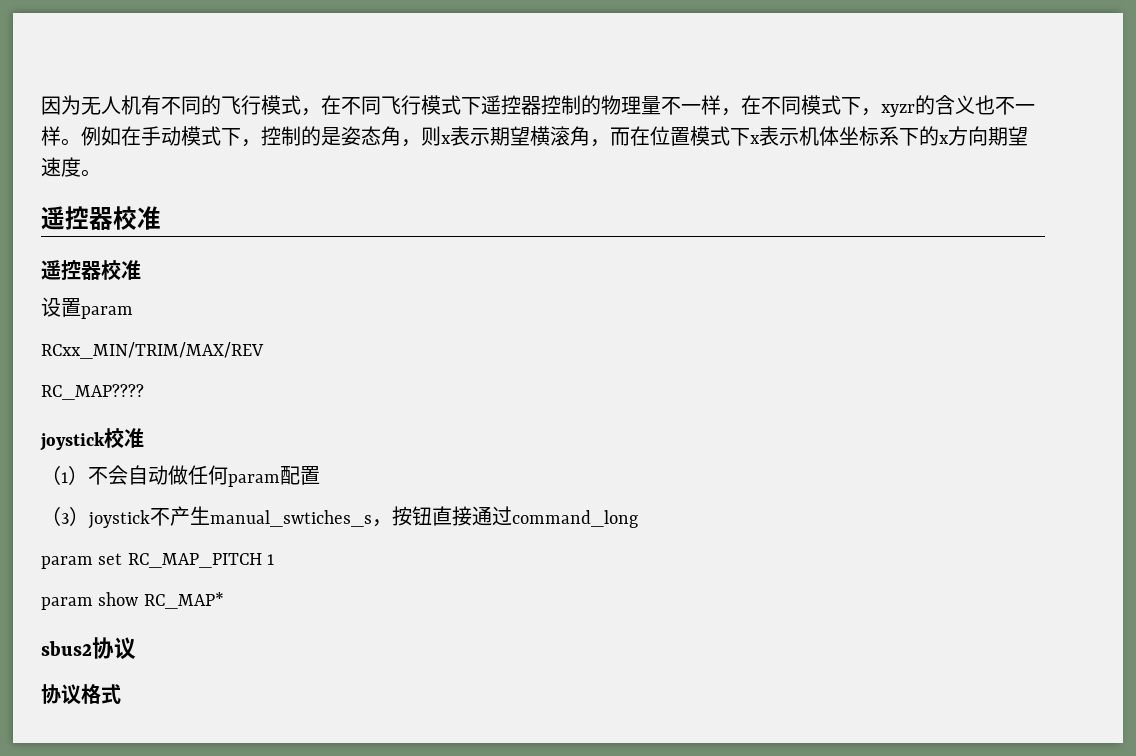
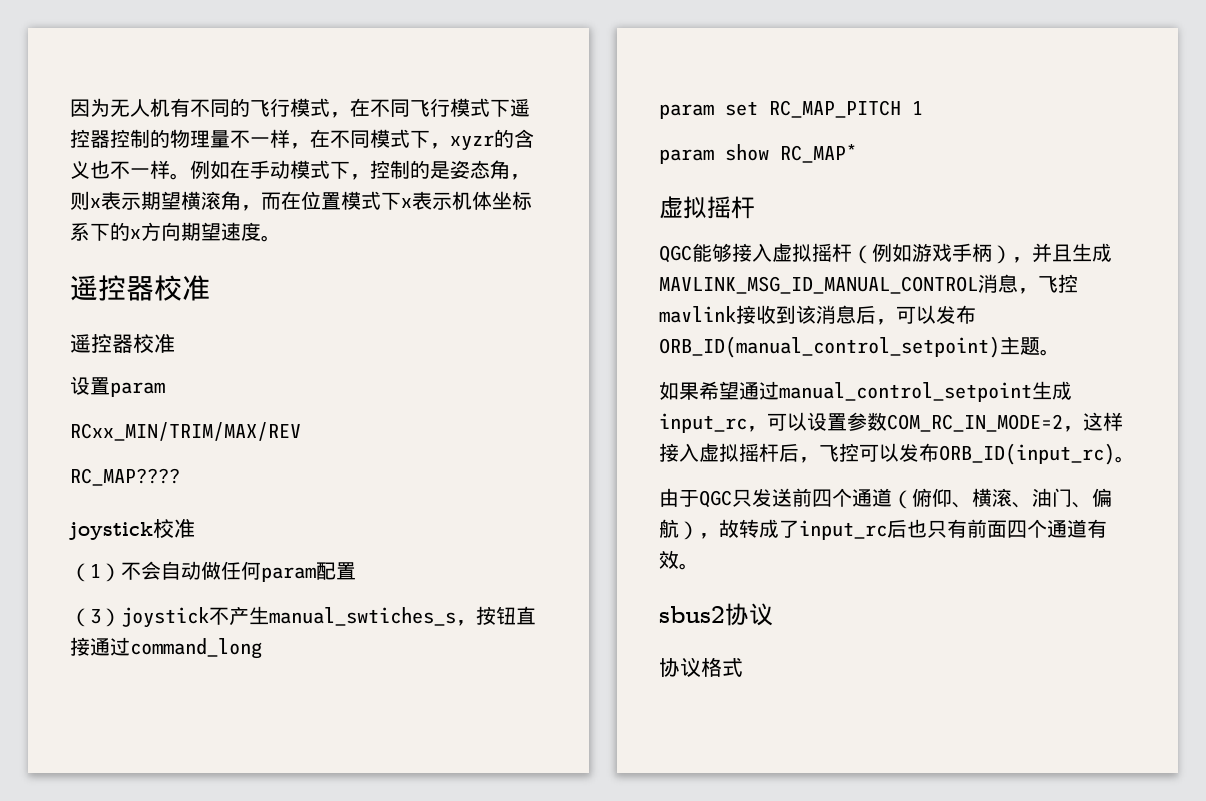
(224, 600) none -> [659,196,755,219] [659,243,1112,264] [659,274,1078,294] [659,305,976,325] [659,336,1060,358] [659,381,1072,402] [659,412,1123,433] [659,443,1135,465] [659,488,1112,509] [659,519,1107,540] [659,550,699,570] // 虚拟摇杆 // QGC能够接入虚拟摇杆（例如游戏手柄），并且生成MAVLINK_MSG_ID_MANUAL_CONTROL消息，飞控mavlink接收到该消息后，可以发布ORB_ID(manual_control_setpoint)主题。 // 如果希望通过manual_control_setpoint生成input_rc，可以设置参数COM_RC_IN_MODE=2，这样接入虚拟摇杆后，飞控可以发布ORB_ID(input_rc)。 // 由于QGC只发送前四个通道（俯仰、横滚、油门、偏航），故转成了input_rc后也只有前面四个通道有效。

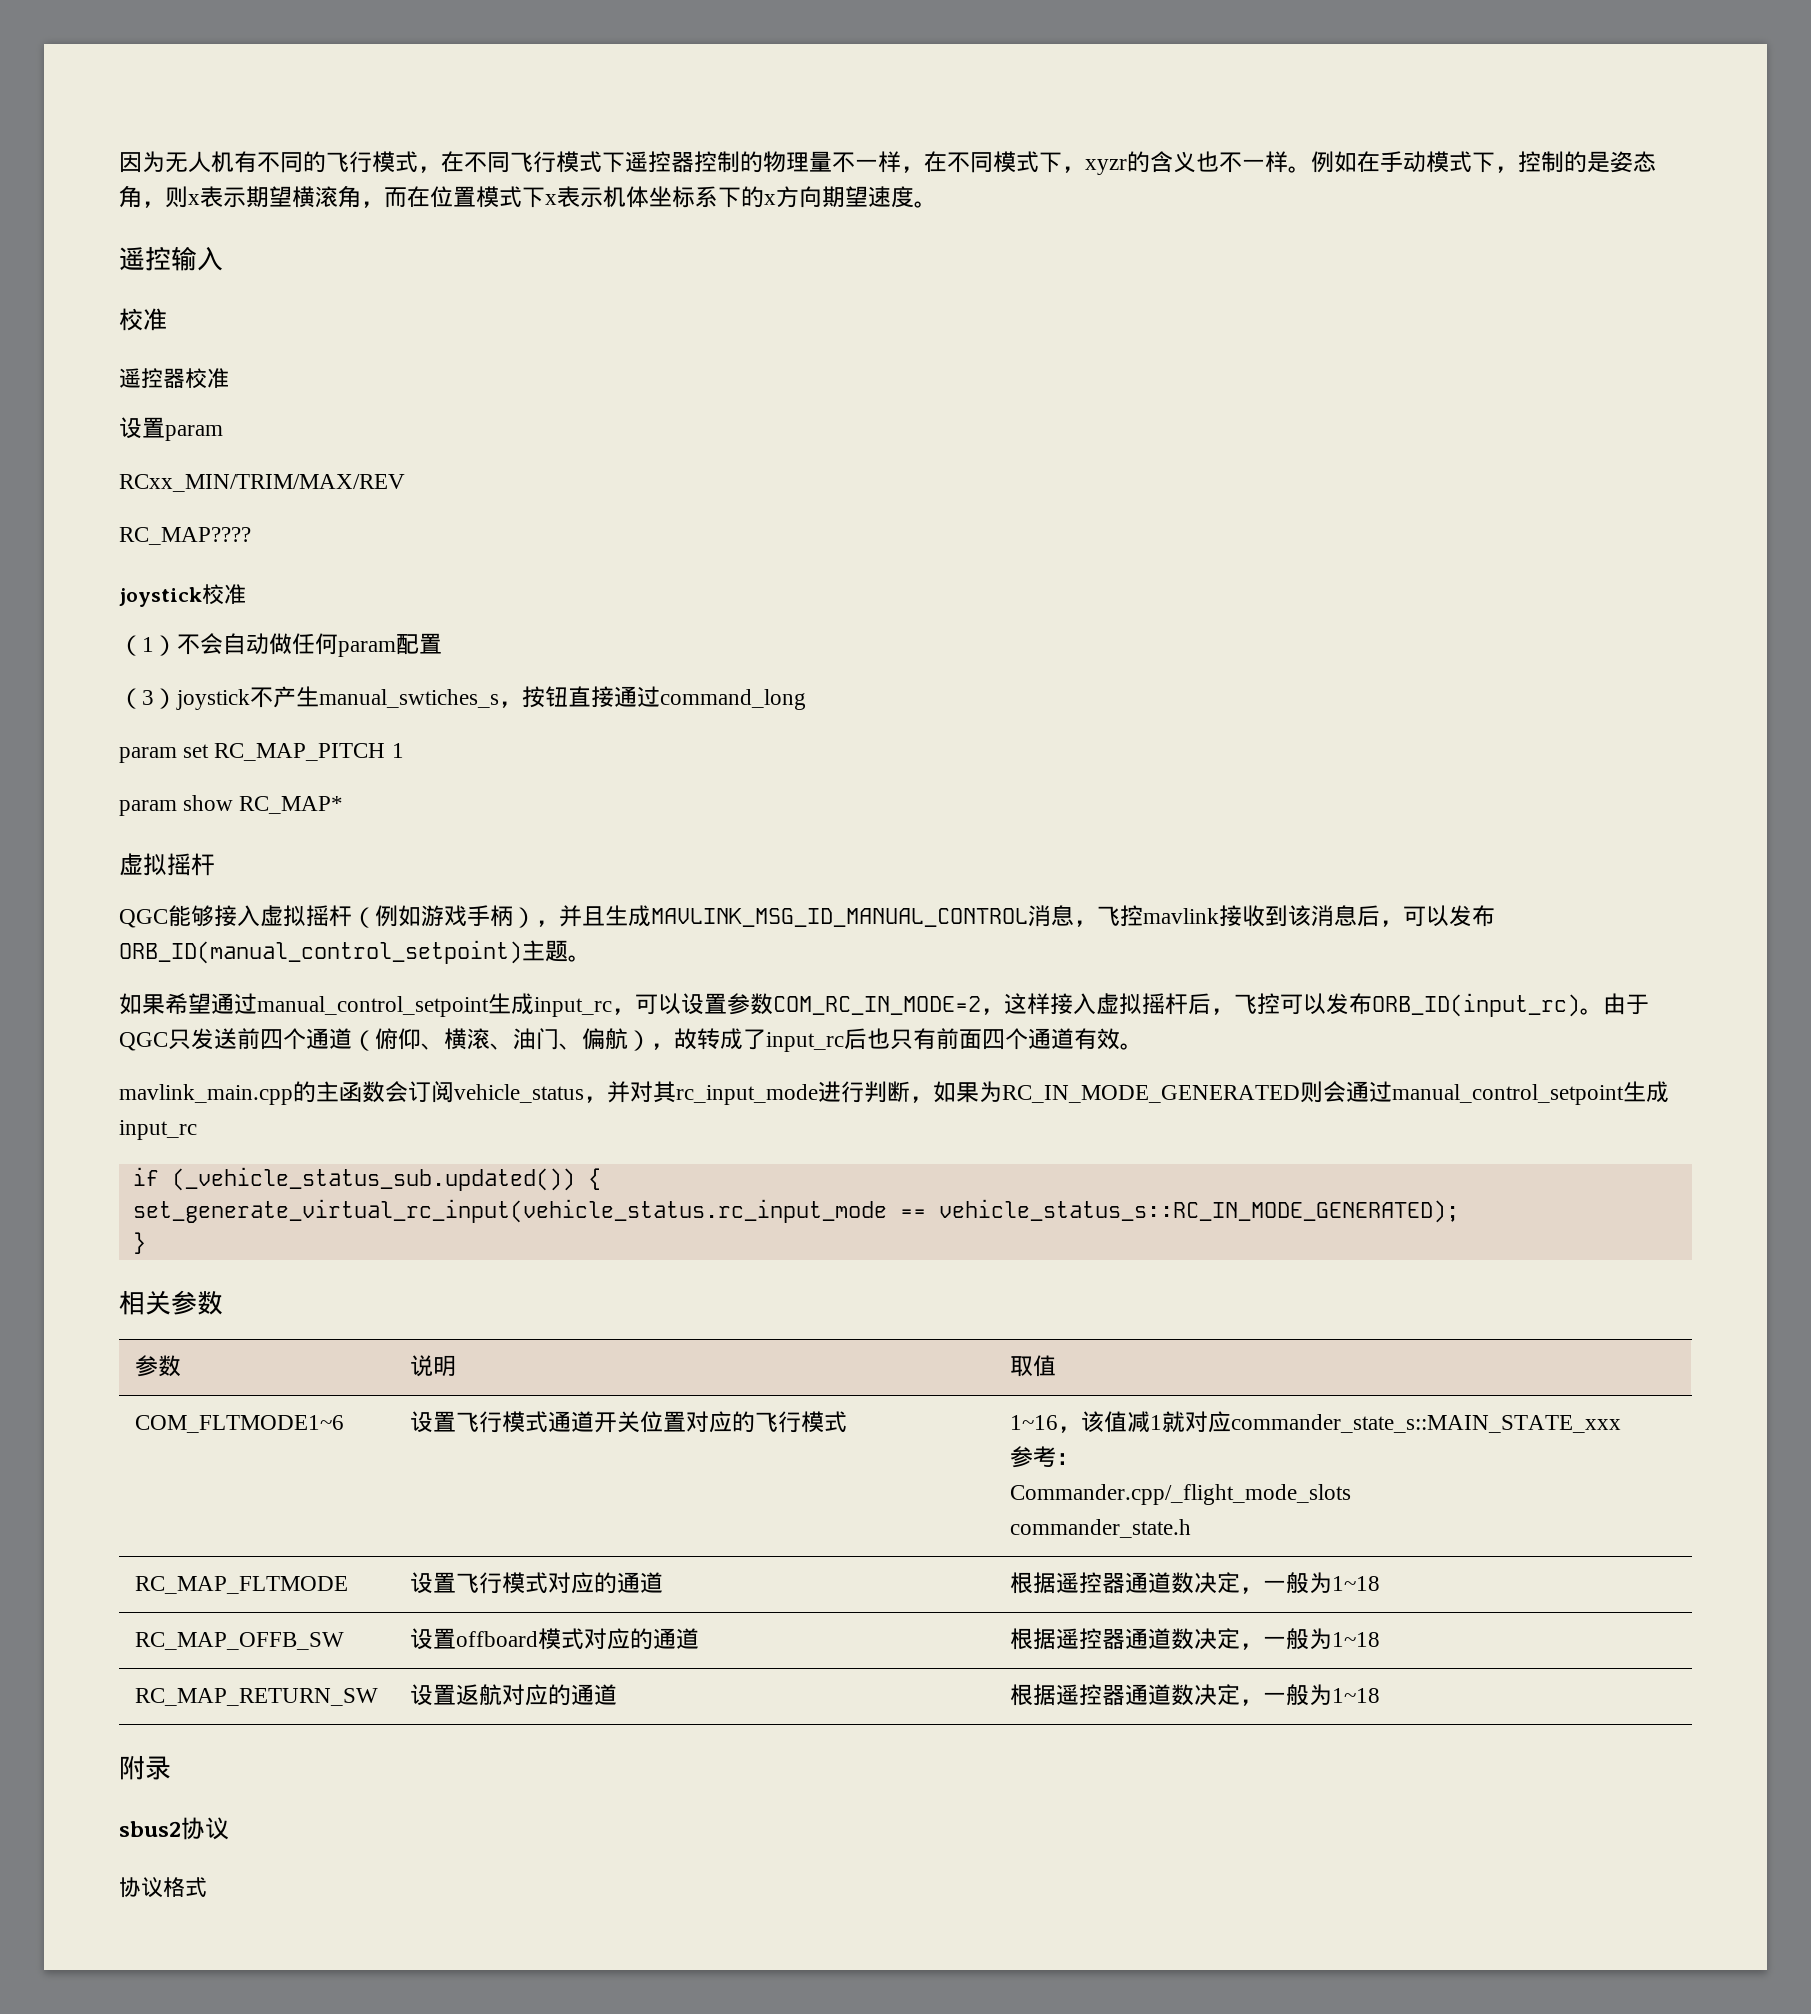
[126,276,154,301] 器 -> [171,246,223,271] 输入 //
(1135, 459) // -> (1603, 1011) none
(699, 566) none -> [119,1081,1669,1105] [119,1120,197,1140] [132,1167,601,1191] [132,1199,1459,1223] [132,1232,146,1254] [119,1290,223,1315] [134,1355,181,1377] [409,1355,456,1377] [1009,1355,1056,1377] [134,1415,344,1433] [409,1411,847,1433] [1009,1411,1621,1433] [1009,1446,1079,1468] [1009,1484,1351,1505] [1009,1519,1191,1538] [134,1576,348,1594] [409,1572,663,1594] [1009,1572,1380,1594] [134,1632,344,1650] [409,1628,699,1650] [1009,1628,1380,1650] [134,1688,378,1706] [409,1684,617,1706] [1009,1684,1380,1706] [119,1755,171,1780] // mavlink_main.cpp的主函数会订阅vehicle_status，并对其rc_input_mode进行判断，如果为RC_IN_MODE_GENERATED则会通过manual_control_setpoint生成input_rc // if (_vehicle_status_sub.updated()) { // set_generate_virtual_rc_input(vehicle_status.rc_input_mode == vehicle_status_s::RC_IN_MODE_GENERATED); // } // 相关参数 // 参数 | 说明 | 取值 // COM_FLTMODE1~6 | 设置飞行模式通道开关位置对应的飞行模式 | 1~16，该值减1就对应commander_state_s::MAIN_STATE_xxx // 参考： // Commander.cpp/_flight_mode_slots // commander_state.h // RC_MAP_FLTMODE | 设置飞行模式对应的通道 | 根据遥控器通道数决定，一般为1~18 // RC_MAP_OFFB_SW | 设置offboard模式对应的通道 | 根据遥控器通道数决定，一般为1~18 // RC_MAP_RETURN_SW | 设置返航对应的通道 | 根据遥控器通道数决定，一般为1~18 // 附录

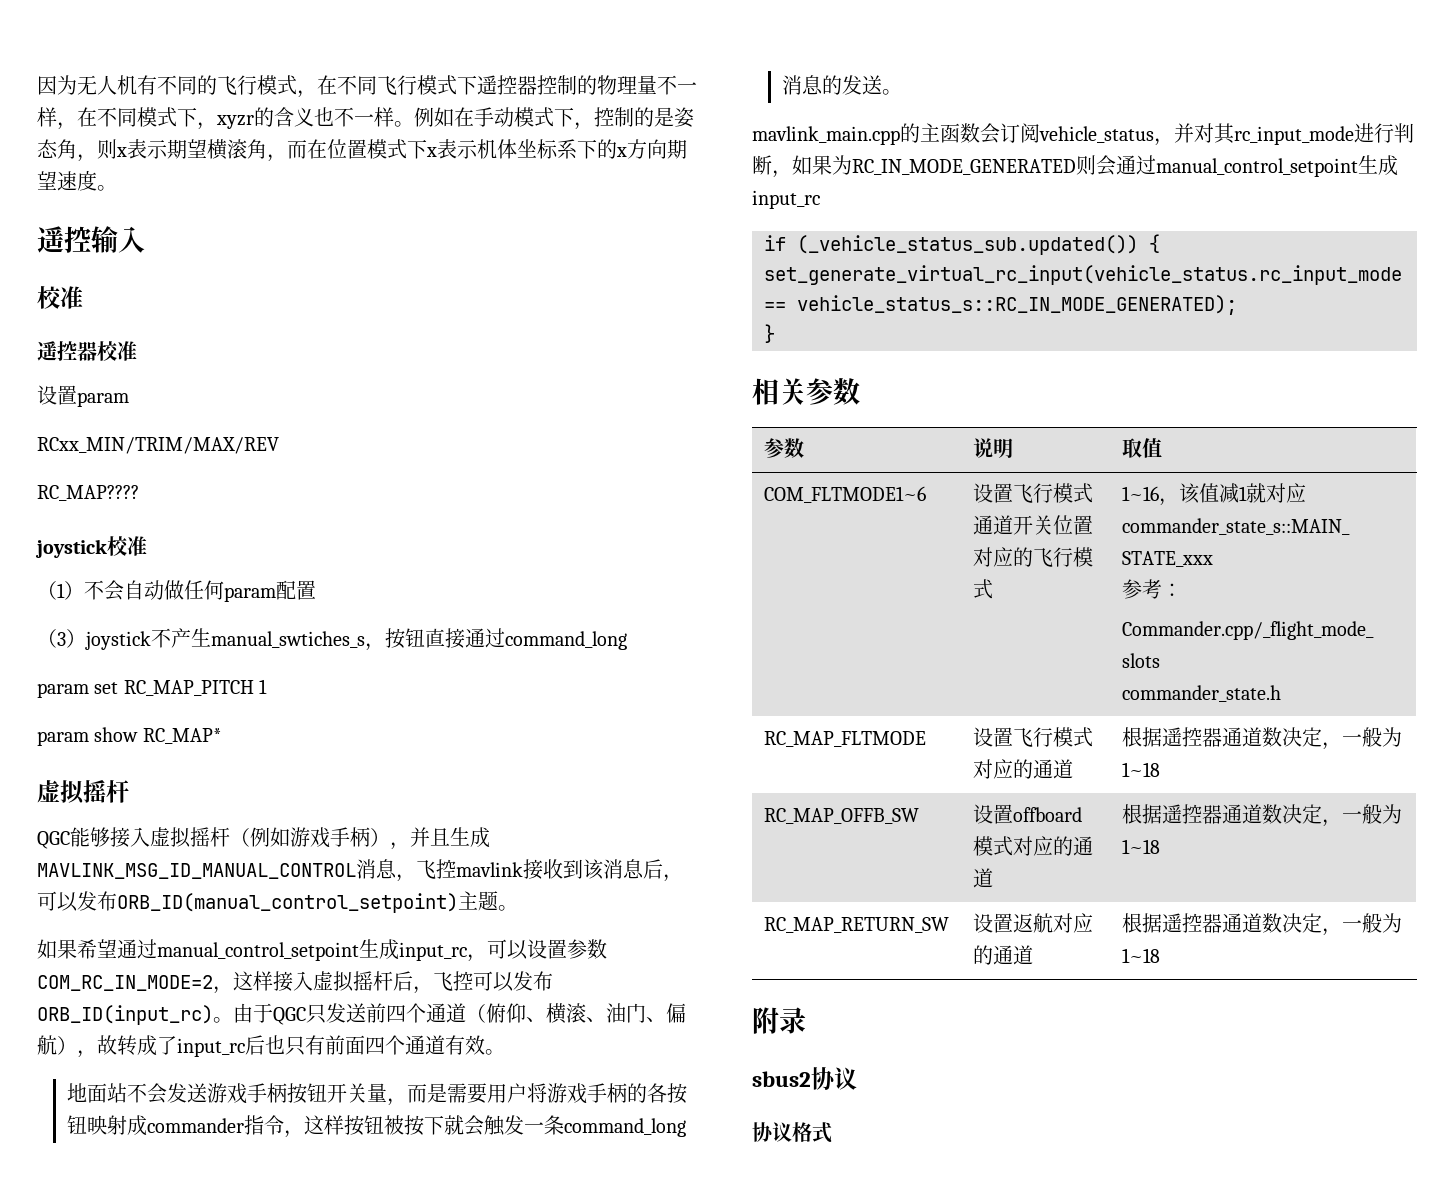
(1143, 1046) none -> [67,1083,688,1106] [67,1115,687,1138] [782,75,903,95] // 地面站不会发送游戏手柄按钮开关量，而是需要用户将游戏手柄的各按钮映射成commander指令，这样按钮被按下就会触发一条command_long消息的发送。

